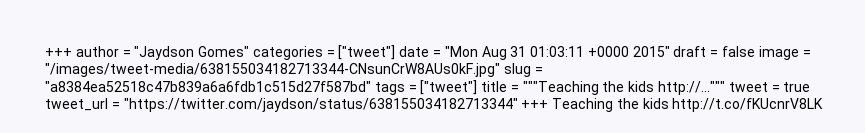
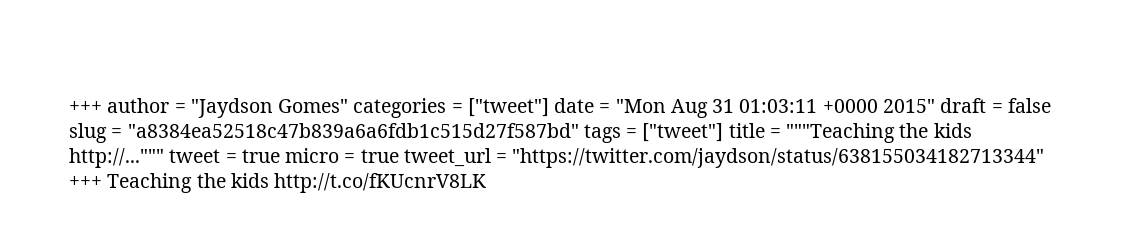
[758,46,811,60] [45,63,500,77] image = "/images/tweet-media/638155034182713344-CNsunCrW8AUs0kF.jpg" -> (1051, 105) none
(811, 87) none -> [285,148,399,163] micro = true

